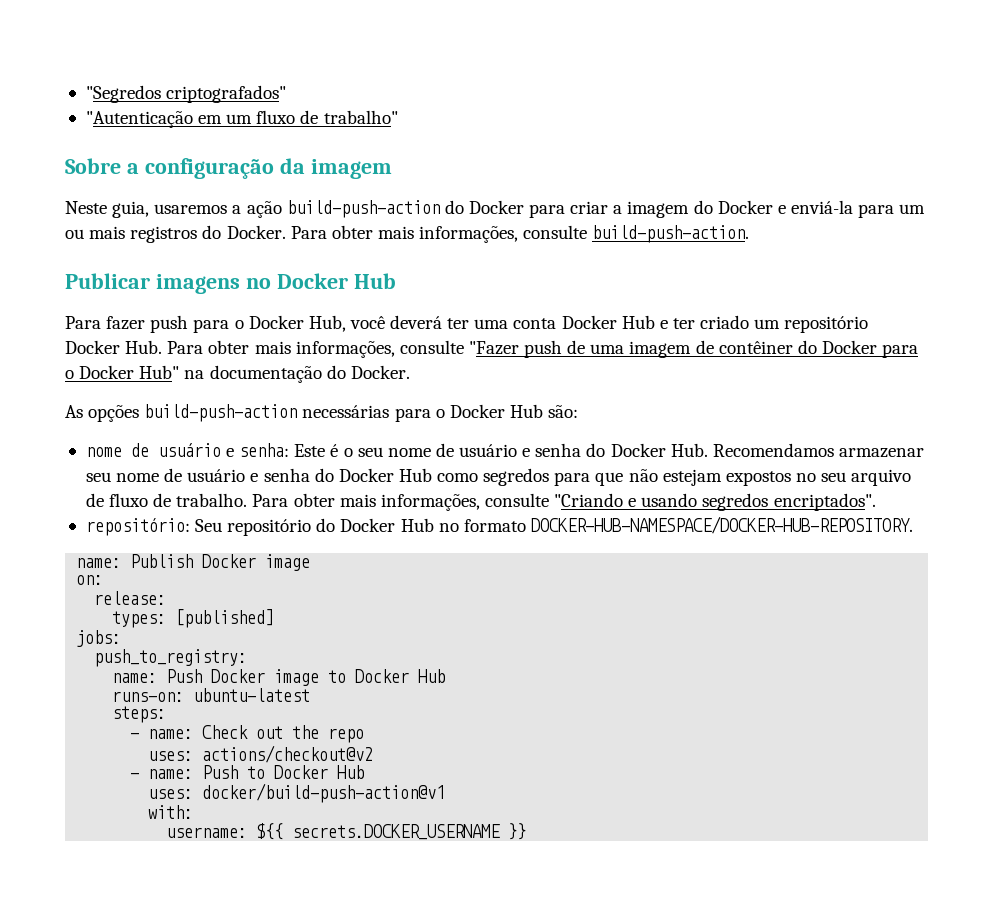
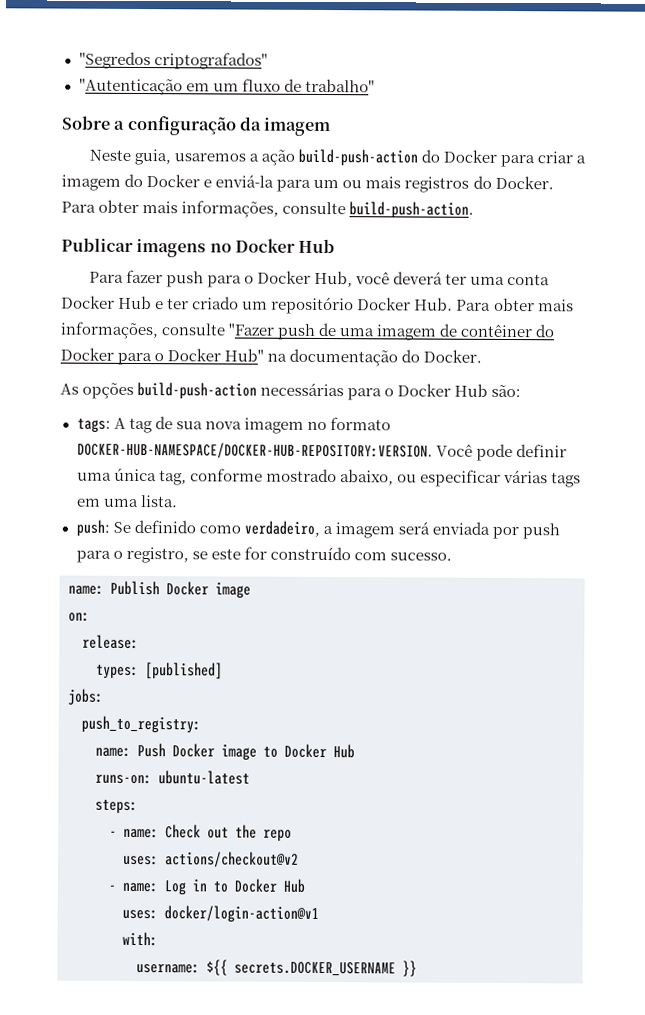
[85,443,924,458] [85,468,912,486] [85,493,876,511] [85,516,913,536] nome de usuário e senha: Este é o seu nome de usuário e senha do Docker Hub. Recomendamos armazenar seu nome de usuário e senha do Docker Hub como segredos para que não estejam expostos no seu arquivo de fluxo de trabalho. Para obter mais informações, consulte "Criando e usando segredos encriptados". // repositório: Seu repositório do Docker Hub no formato DOCKER-HUB-NAMESPACE/DOCKER-HUB-REPOSITORY. -> [76,416,391,434] [76,441,567,462] [76,467,581,488] [76,495,178,508] [75,519,561,540] [75,546,452,564] tags: A tag de sua nova imagem no formato DOCKER-HUB-NAMESPACE/DOCKER-HUB-REPOSITORY:VERSION. Você pode definir uma única tag, conforme mostrado abaixo, ou especificar várias tags em uma lista. // push: Se definido como verdadeiro, a imagem será enviada por push para o registro, se este for construído com sucesso.
[202,765,239,779] Push -> [164,879,207,896] Log in
[202,783,446,803] docker/build-push-action@v1 -> [164,905,319,923] docker/login-action@v1

